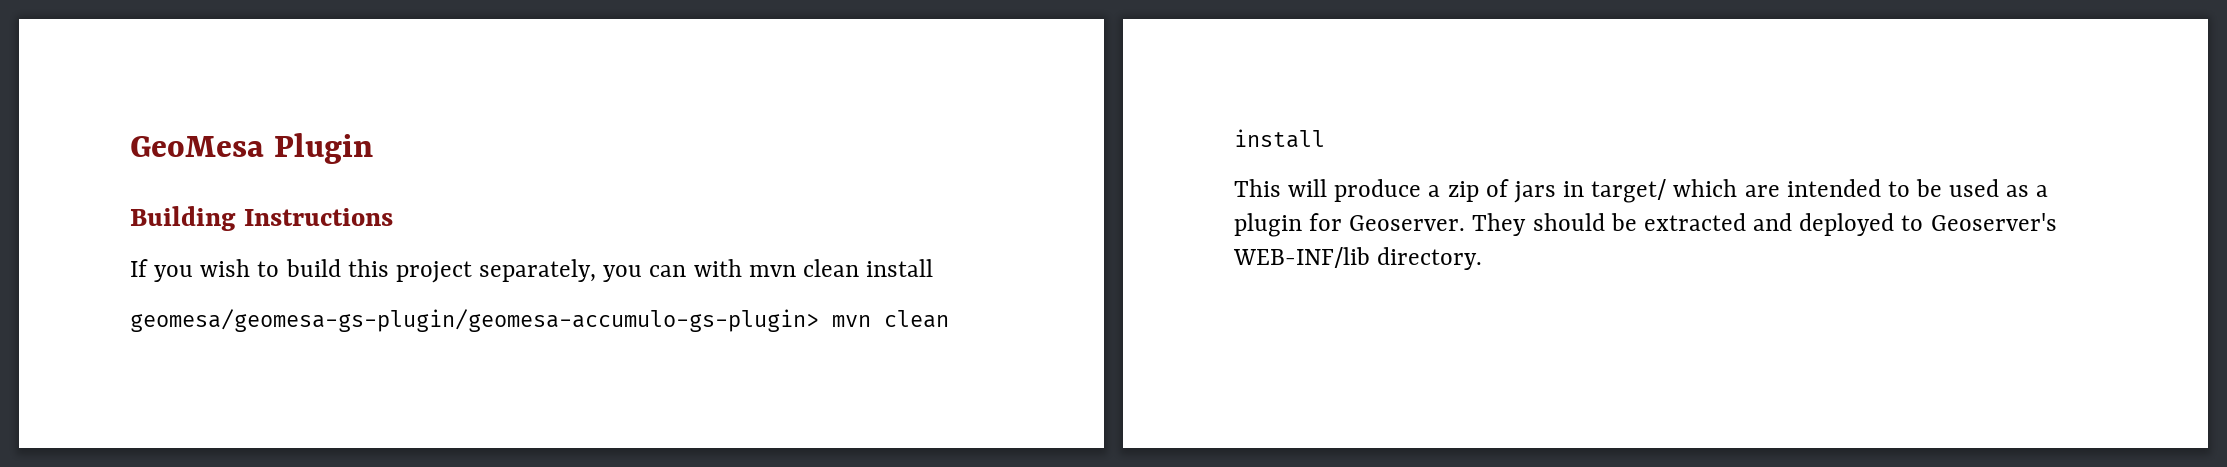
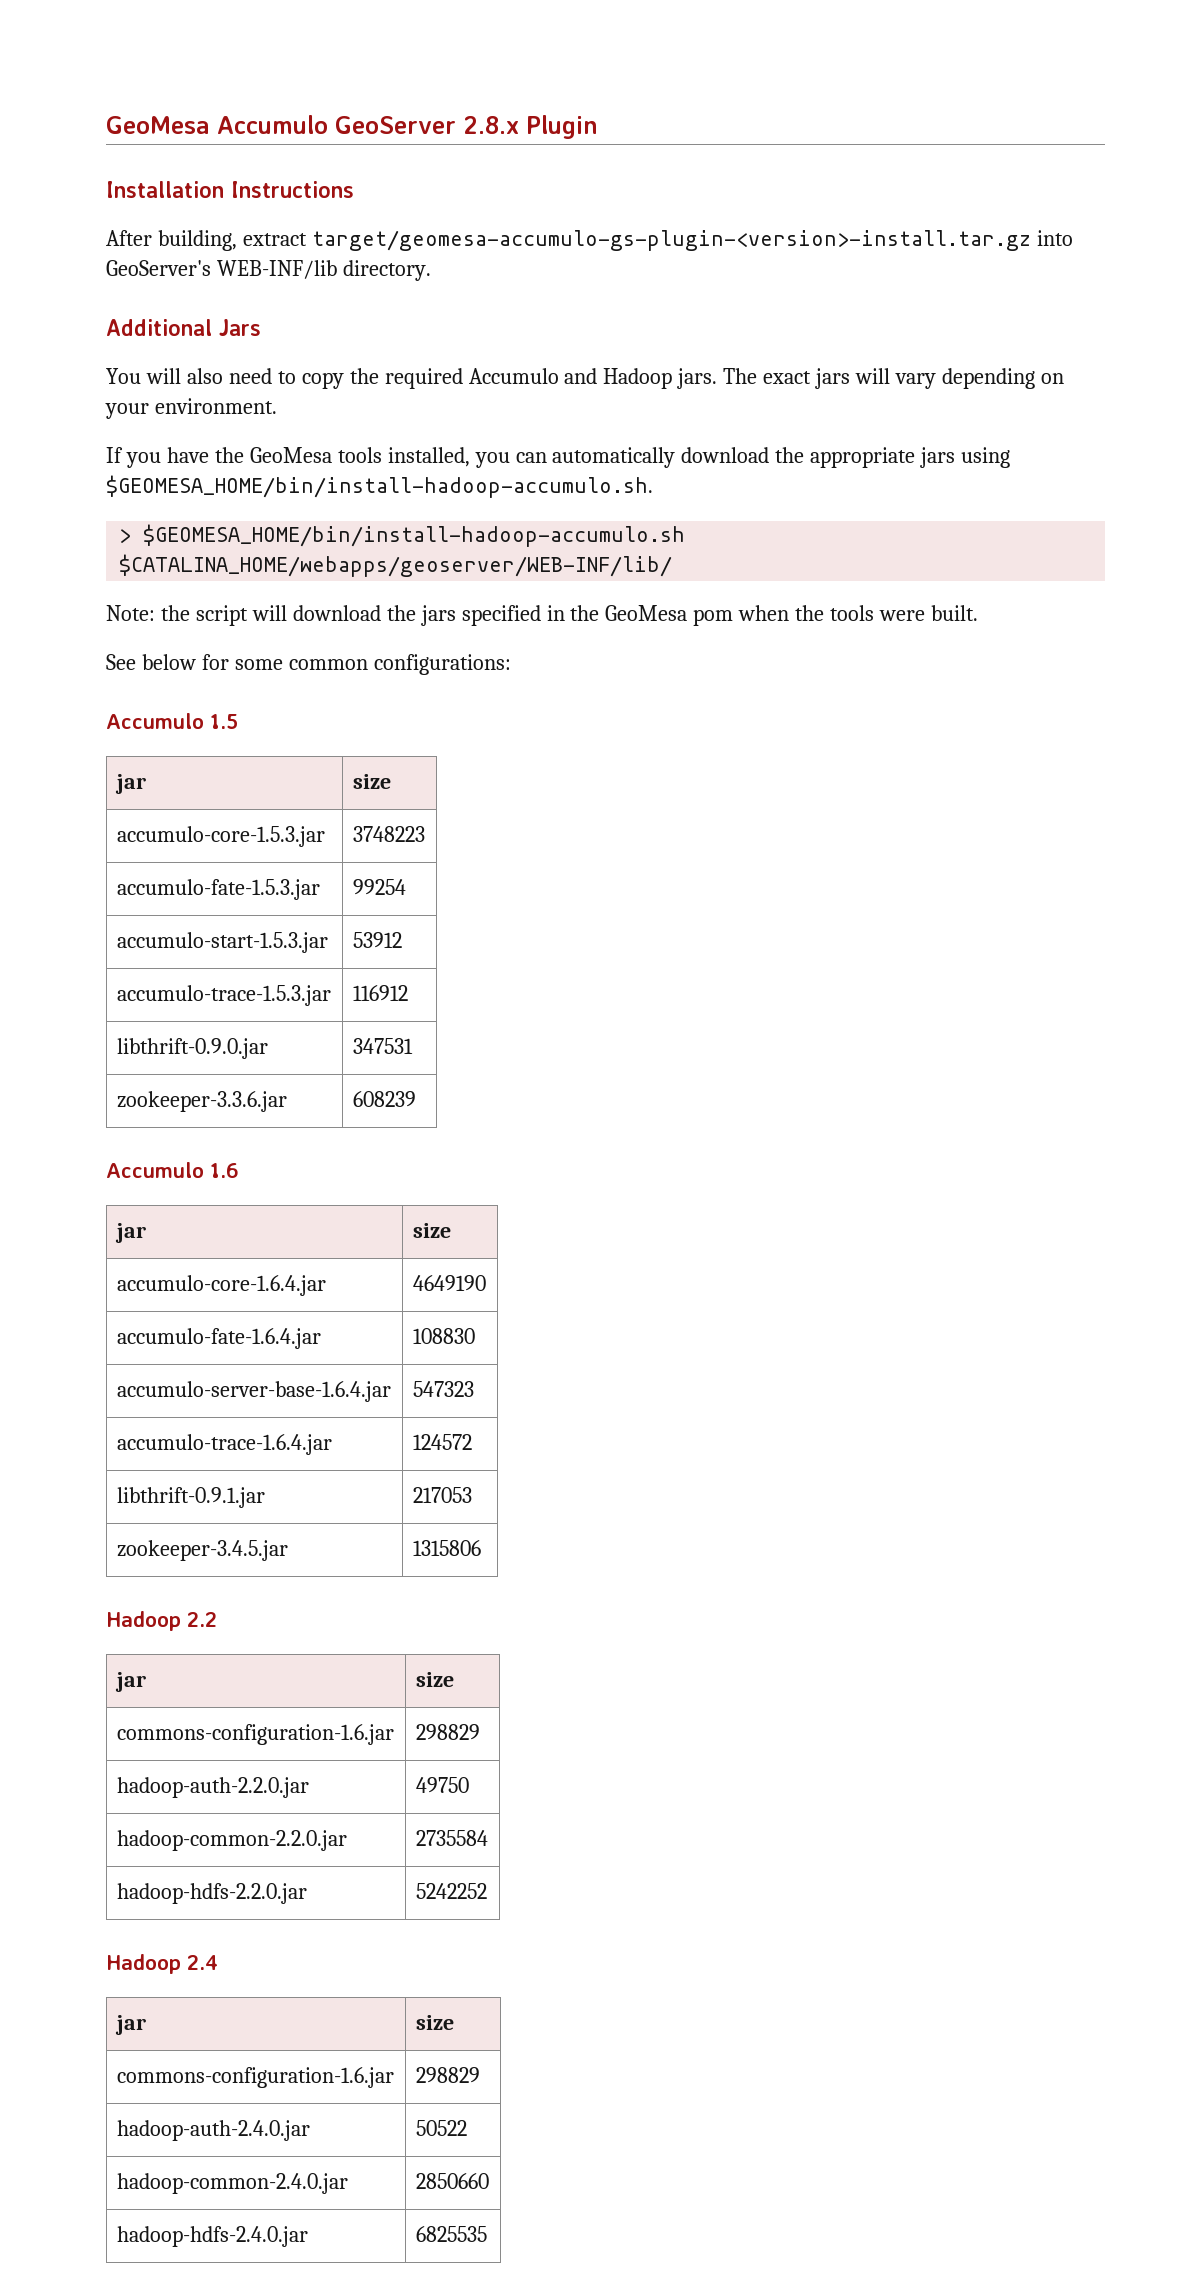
[130,136,264,157] GeoMesa -> [106,115,519,134] GeoMesa Accumulo GeoServer 2.8.x
[130,206,236,231] Building -> [106,181,224,198] Installation
[130,259,934,283] [130,309,949,332] [1234,129,1325,148] [1234,179,2049,203] [1234,213,2057,237] [1233,247,1483,270] If you wish to build this project separately, you can with mvn clean install // geomesa/geomesa-gs-plugin/geomesa-accumulo-gs-plugin> mvn clean install // This will produce a zip of jars in target/ which are intended to be used as a plugin for Geoserver. They should be extracted and deployed to Geoserver's WEB-INF/lib directory. -> [106,230,1073,251] [106,260,431,281] [106,319,261,336] [106,368,1064,389] [105,398,277,419] [106,447,1011,468] [106,475,653,498] [119,524,686,547] [119,554,673,577] [106,605,979,626] [106,654,511,675] [106,713,238,729] [114,774,146,794] [352,774,391,789] [116,826,325,847] [352,826,425,842] [116,879,320,900] [352,879,406,895] [116,932,328,953] [352,932,402,948] [116,985,331,1006] [352,985,408,1001] [116,1038,268,1059] [352,1038,413,1054] [116,1091,287,1112] [352,1091,416,1107] [106,1162,239,1178] [114,1223,146,1243] [412,1223,451,1238] [116,1275,326,1296] [412,1275,486,1291] [116,1328,321,1349] [412,1328,475,1344] [116,1381,391,1402] [412,1381,474,1397] [116,1434,332,1455] [412,1434,472,1450] [116,1487,265,1508] [412,1487,472,1503] [116,1540,288,1561] [412,1540,481,1556] [106,1611,217,1631] [114,1672,146,1692] [415,1672,454,1687] [116,1724,394,1745] [415,1724,480,1740] [116,1777,309,1798] [415,1777,469,1793] [116,1830,347,1851] [415,1830,488,1846] [116,1883,307,1904] [415,1883,487,1899] [106,1954,218,1974] [114,2015,146,2035] [415,2015,454,2030] [116,2067,394,2088] [415,2067,480,2083] [116,2120,310,2141] [415,2120,467,2136] [116,2173,348,2194] [415,2173,489,2189] [116,2226,308,2247] [415,2226,487,2242] After building, extract target/geomesa-accumulo-gs-plugin-<version>-install.tar.gz into GeoServer's WEB-INF/lib directory. // Additional Jars // You will also need to copy the required Accumulo and Hadoop jars. The exact jars will vary depending on your environment. // If you have the GeoMesa tools installed, you can automatically download the appropriate jars using $GEOMESA_HOME/bin/install-hadoop-accumulo.sh. // > $GEOMESA_HOME/bin/install-hadoop-accumulo.sh $CATALINA_HOME/webapps/geoserver/WEB-INF/lib/ // Note: the script will download the jars specified in the GeoMesa pom when the tools were built. // See below for some common configurations: // Accumulo 1.5 // jar | size // accumulo-core-1.5.3.jar | 3748223 // accumulo-fate-1.5.3.jar | 99254 // accumulo-start-1.5.3.jar | 53912 // accumulo-trace-1.5.3.jar | 116912 // libthrift-0.9.0.jar | 347531 // zookeeper-3.3.6.jar | 608239 // Accumulo 1.6 // jar | size // accumulo-core-1.6.4.jar | 4649190 // accumulo-fate-1.6.4.jar | 108830 // accumulo-server-base-1.6.4.jar | 547323 // accumulo-trace-1.6.4.jar | 124572 // libthrift-0.9.1.jar | 217053 // zookeeper-3.4.5.jar | 1315806 // Hadoop 2.2 // jar | size // commons-configuration-1.6.jar | 298829 // hadoop-auth-2.2.0.jar | 49750 // hadoop-common-2.2.0.jar | 2735584 // hadoop-hdfs-2.2.0.jar | 5242252 // Hadoop 2.4 // jar | size // commons-configuration-1.6.jar | 298829 // hadoop-auth-2.4.0.jar | 50522 // hadoop-common-2.4.0.jar | 2850660 // hadoop-hdfs-2.4.0.jar | 6825535

